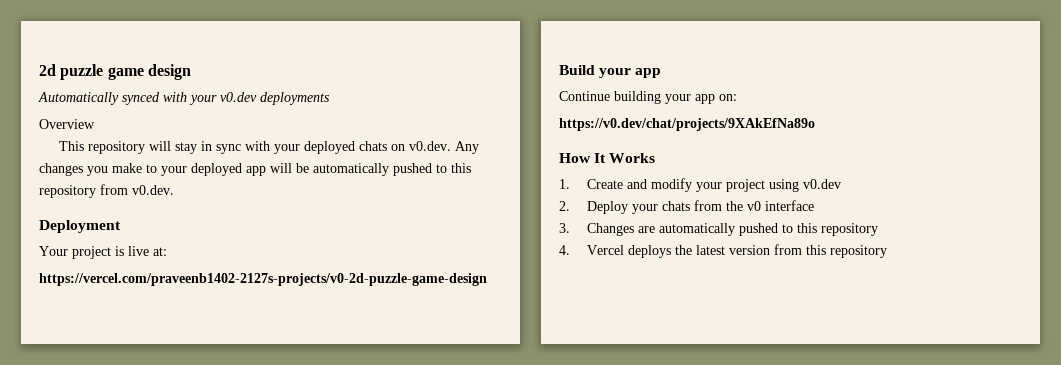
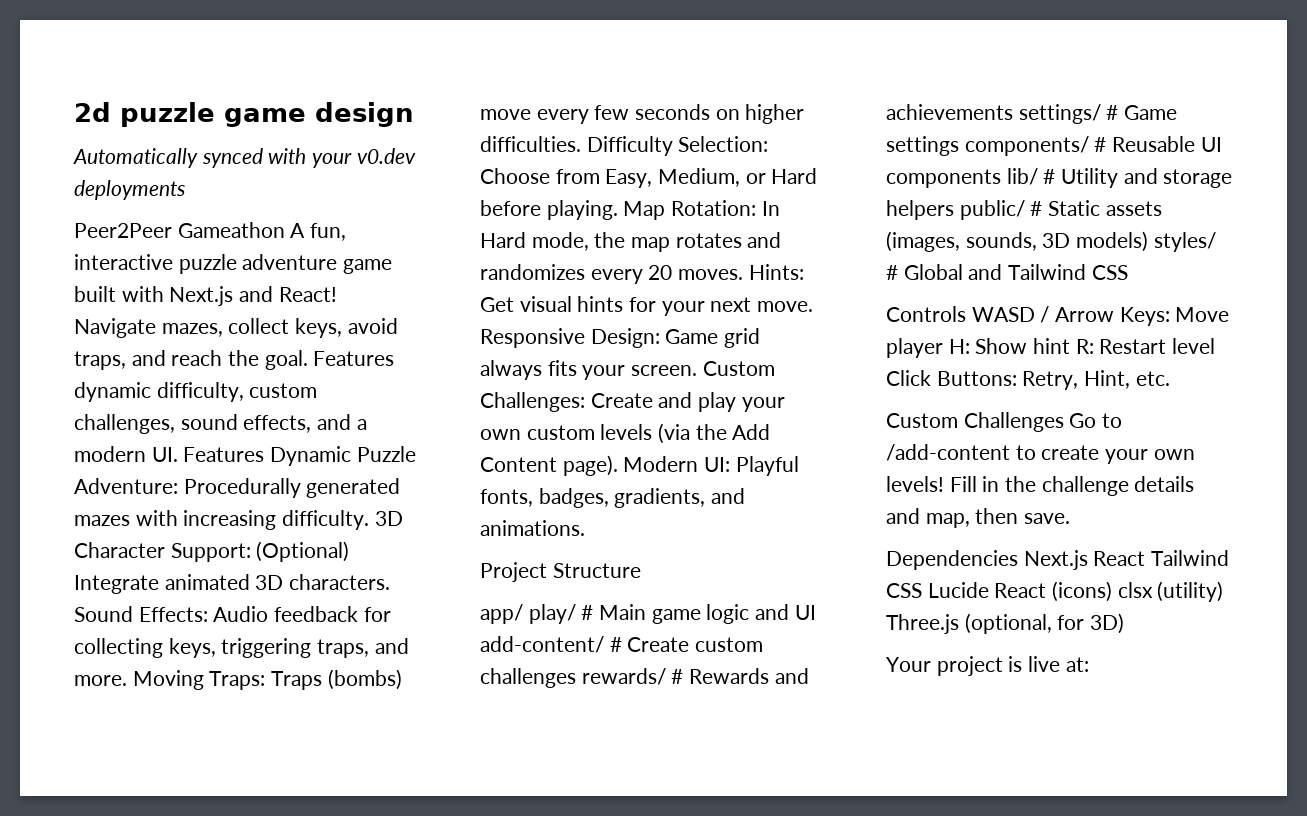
[39,119,95,129] [58,141,479,154] [39,163,471,176] [39,184,174,198] [39,220,121,233] Overview // This repository will stay in sync with your deployed chats on v0.dev. Any changes you make to your deployed app will be automatically pushed to this repository from v0.dev. // Deployment -> [74,222,347,241] [74,254,393,274] [74,286,337,306] [74,318,398,338] [74,350,395,370] [74,382,318,402] [74,414,367,434] [74,446,416,466] [74,478,401,498] [74,510,403,530] [74,541,350,562] [74,574,391,594] [74,606,391,622] [74,638,409,658] [74,669,402,690] [480,104,805,124] [480,136,769,156] [480,168,818,188] [480,200,780,220] [480,232,782,252] [480,264,804,284] [480,296,814,316] [480,328,761,348] [480,360,775,380] [480,392,785,412] [480,423,771,444] [480,455,799,476] [480,488,746,508] [480,520,585,536] [480,562,641,582] [480,604,816,624] [480,636,764,653] [480,668,809,688] [886,104,1178,124] [886,136,1222,156] [886,168,1233,188] [886,200,1162,220] [886,231,1216,252] [886,264,1128,280] [886,306,1230,326] [886,338,1216,358] [886,370,1170,390] [886,412,1123,432] [886,444,1195,464] [886,476,1195,496] [886,508,1071,528] [886,550,1230,570] [886,581,1224,602] [886,613,1125,634] Peer2Peer Gameathon A fun, interactive puzzle adventure game built with Next.js and React! Navigate mazes, collect keys, avoid traps, and reach the goal. Features dynamic difficulty, custom challenges, sound effects, and a modern UI. Features Dynamic Puzzle Adventure: Procedurally generated mazes with increasing difficulty. 3D Character Support: (Optional) Integrate animated 3D characters. Sound Effects: Audio feedback for collecting keys, triggering traps, and more. Moving Traps: Traps (bombs) move every few seconds on higher difficulties. Difficulty Selection: Choose from Easy, Medium, or Hard before playing. Map Rotation: In Hard mode, the map rotates and randomizes every 20 moves. Hints: Get visual hints for your next move. Responsive Design: Game grid always fits your screen. Custom Challenges: Create and play your own custom levels (via the Add Content page). Modern UI: Playful fonts, badges, gradients, and animations. // Project Structure // app/ play/ # Main game logic and UI add-content/ # Create custom challenges rewards/ # Rewards and achievements settings/ # Game settings components/ # Reusable UI components lib/ # Utility and storage helpers public/ # Static assets (images, sounds, 3D models) styles/ # Global and Tailwind CSS // Controls WASD / Arrow Keys: Move player H: Show hint R: Restart level Click Buttons: Retry, Hint, etc. // Custom Challenges Go to /add-content to create your own levels! Fill in the challenge details and map, then save. // Dependencies Next.js React Tailwind CSS Lucide React (icons) clsx (utility) Three.js (optional, for 3D)
[39,273,487,286] [559,65,662,78] [559,91,737,104] [559,118,815,131] [559,153,656,163] [559,178,841,192] [559,200,814,214] [559,223,878,236] [559,244,887,258] // https://vercel.com/praveenb1402-2127s-projects/v0-2d-puzzle-game-design // Build your app // Continue building your app on: // https://v0.dev/chat/projects/9XAkEfNa89o // How It Works // 1. Create and modify your project using v0.dev // 2. Deploy your chats from the v0 interface // 3. Changes are automatically pushed to this repository // 4. Vercel deploys the latest version from this repository -> (1089, 664) none

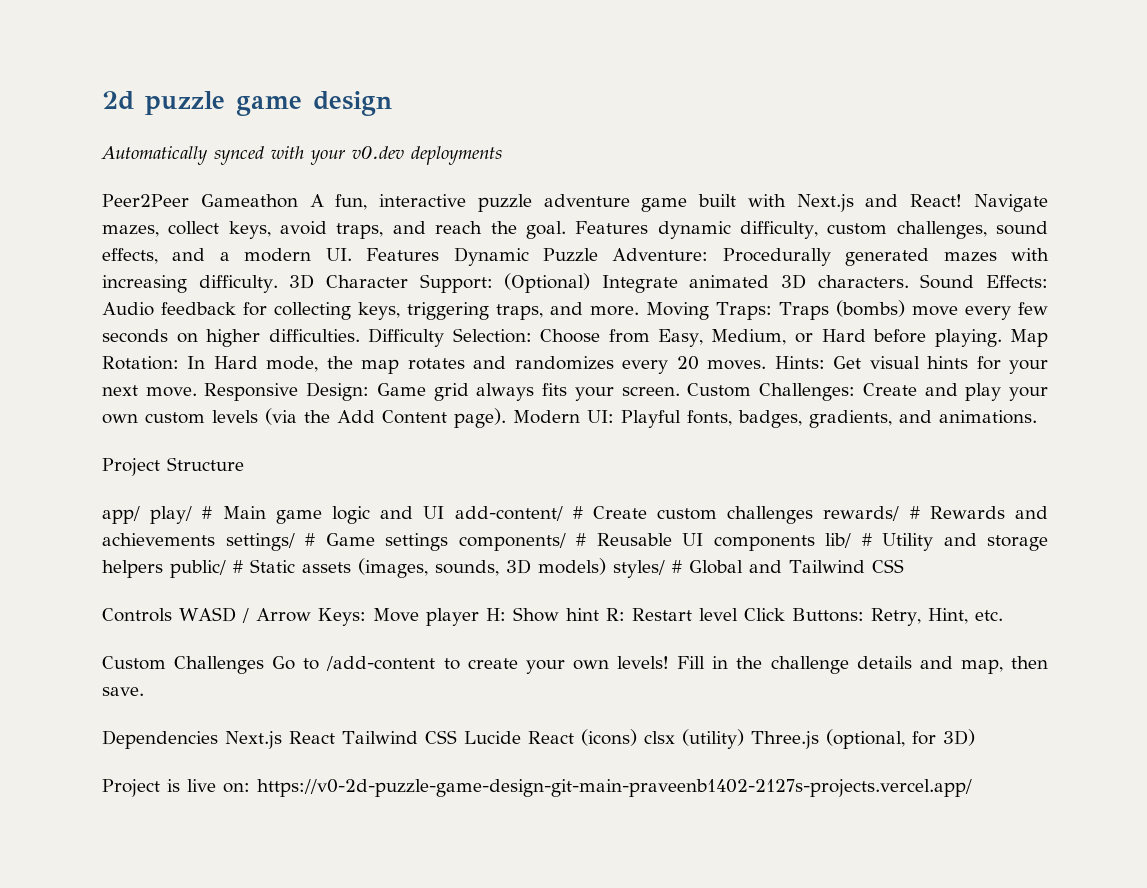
[886,656,1089,676] Your project is live at: -> [102,779,972,797] Project is live on: https://v0-2d-puzzle-game-design-git-main-praveenb1402-2127s-projects.vercel.app/

